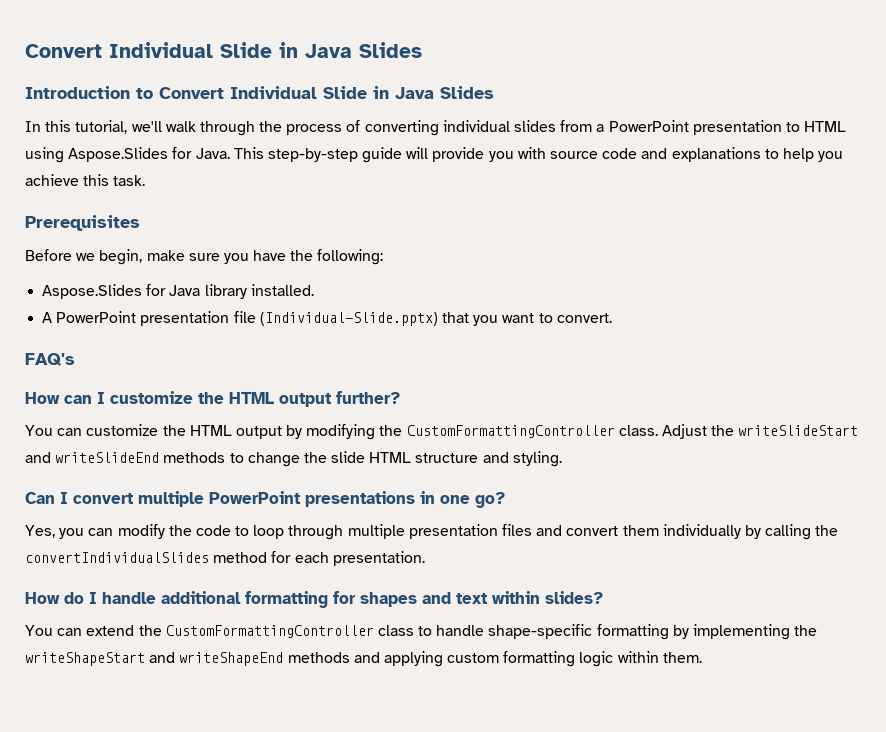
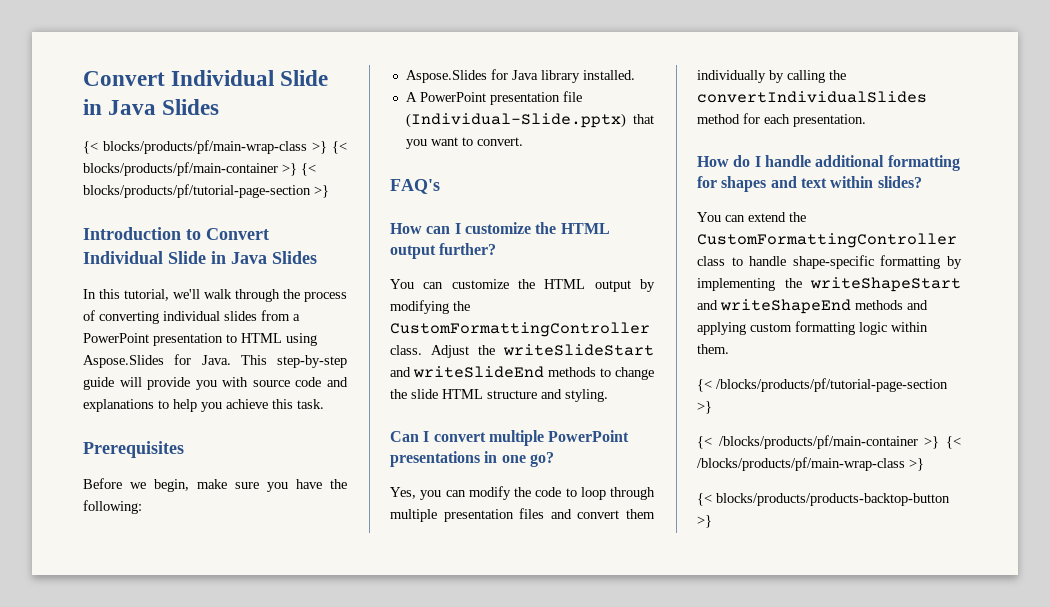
[25,42,422,58] Convert Individual Slide in Java Slides -> [83,70,329,86] [83,99,220,115] [83,140,347,154] [83,162,316,176] [83,184,329,198] Convert Individual Slide in Java Slides // {< blocks/products/pf/main-wrap-class >} {< blocks/products/pf/main-container >} {< blocks/products/pf/tutorial-page-section >}
(702, 657) none -> [697,378,948,392] [697,401,712,414] [697,435,961,449] [697,457,924,471] [697,493,950,506] [697,515,712,528] // {< /blocks/products/pf/tutorial-page-section >} // {< /blocks/products/pf/main-container >} {< /blocks/products/pf/main-wrap-class >} // {< blocks/products/products-backtop-button >}

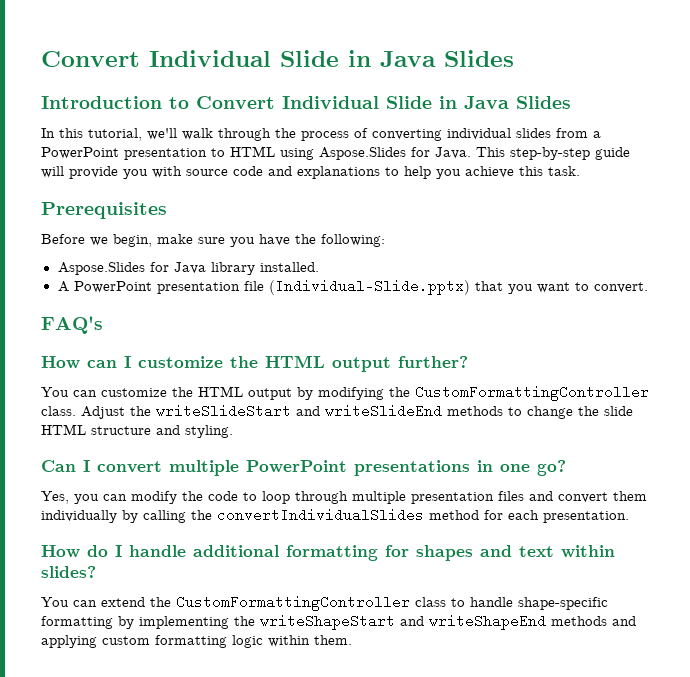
[83,70,329,86] [83,99,220,115] [83,140,347,154] [83,162,316,176] [83,184,329,198] Convert Individual Slide in Java Slides // {< blocks/products/pf/main-wrap-class >} {< blocks/products/pf/main-container >} {< blocks/products/pf/tutorial-page-section >} -> [41,50,514,67] Convert Individual Slide in Java Slides
[697,378,948,392] [697,401,712,414] [697,435,961,449] [697,457,924,471] [697,493,950,506] [697,515,712,528] // {< /blocks/products/pf/tutorial-page-section >} // {< /blocks/products/pf/main-container >} {< /blocks/products/pf/main-wrap-class >} // {< blocks/products/products-backtop-button >} -> (352, 640) none

